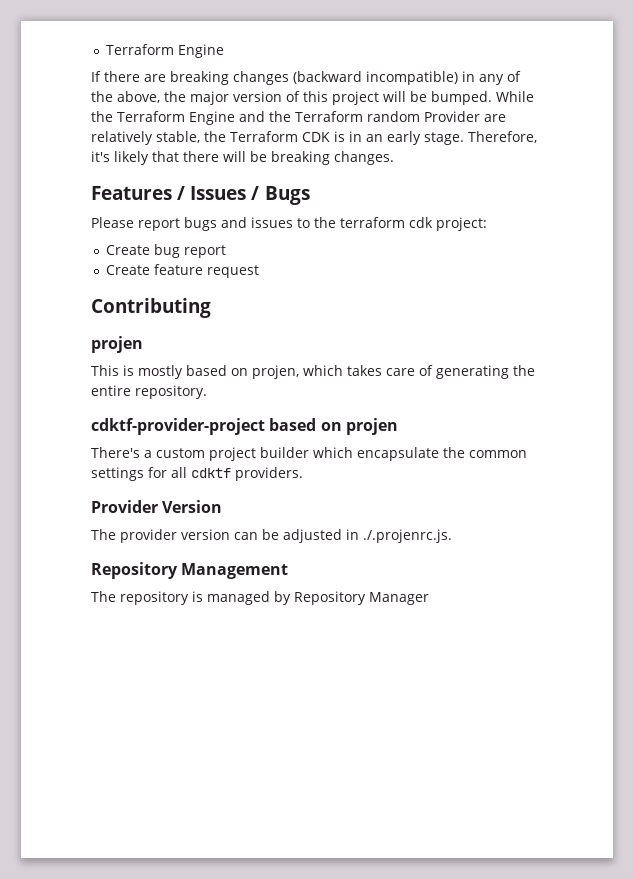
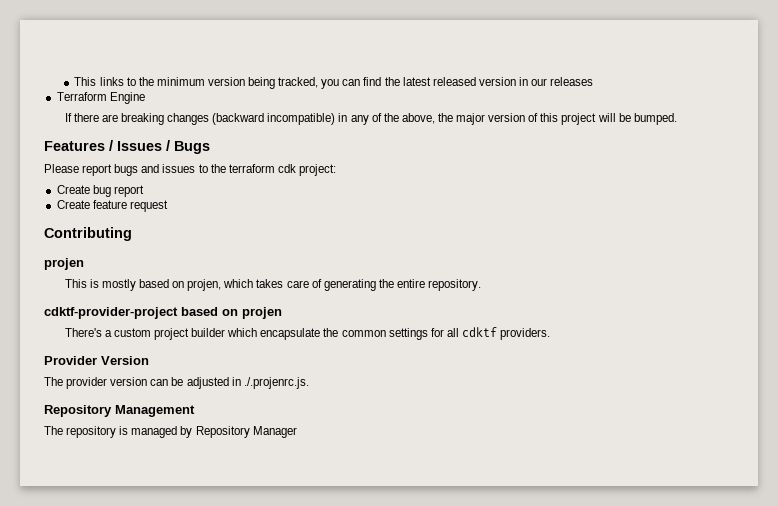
(106, 49) none -> [74,77,594,89] This links to the minimum version being tracked, you can find the latest released version in our releases //
[496,91,534,102] [91,111,506,125] [91,131,537,145] [91,151,394,165] While the Terraform Engine and the Terraform random Provider are relatively stable, the Terraform CDK is in an early stage. Therefore, it's likely that there will be breaking changes. -> (677, 119) none

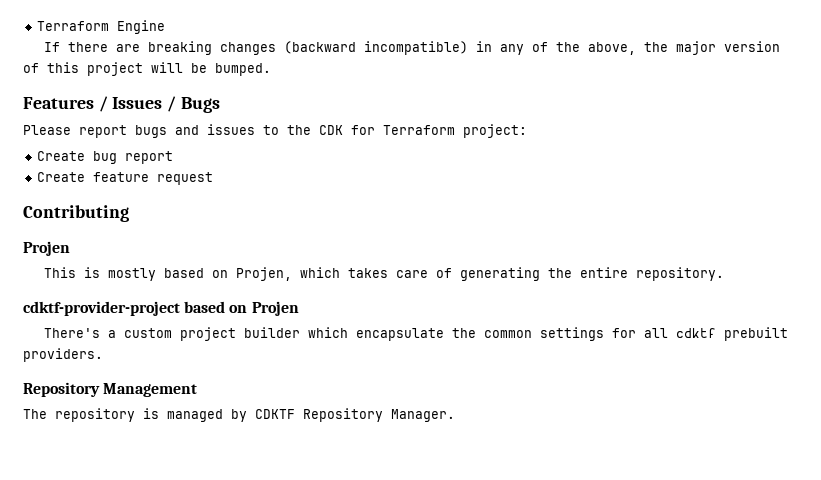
[74,77,594,89] This links to the minimum version being tracked, you can find the latest released version in our releases // -> (37, 26) none
[228,164,296,173] terraform cdk -> [319,125,455,135] CDK for Terraform
[44,258,84,270] projen -> [23,241,70,256] Projen
[187,279,222,291] projen, -> [236,267,293,281] Projen,
[242,307,282,319] projen -> [251,301,299,316] Projen
(497, 332) none -> [724,327,789,341] prebuilt
[44,356,149,365] [44,377,309,389] // Provider Version // The provider version can be adjusted in ./.projenrc.js. -> (103, 355) none
[195,426,297,438] Repository Manager -> [255,408,455,422] CDKTF Repository Manager.

